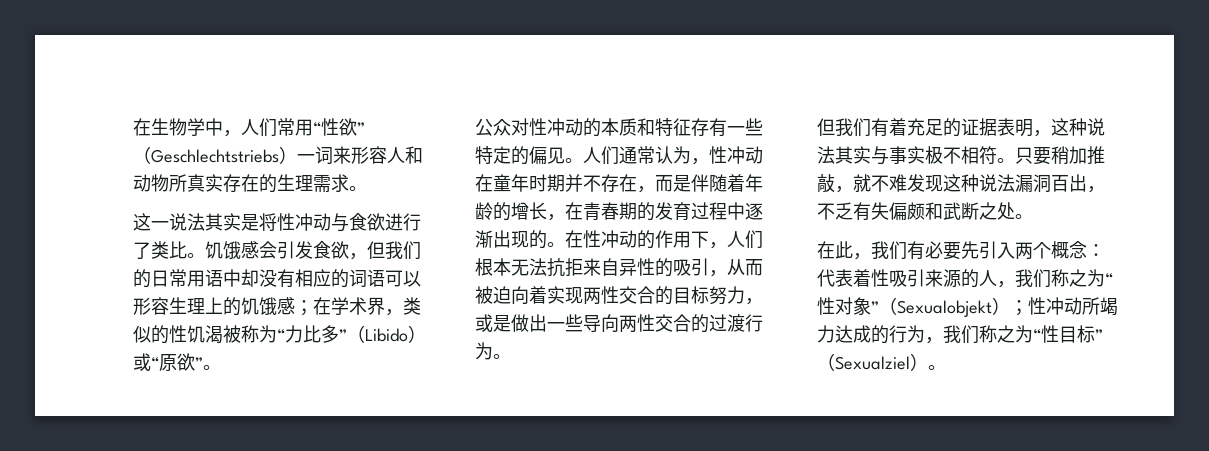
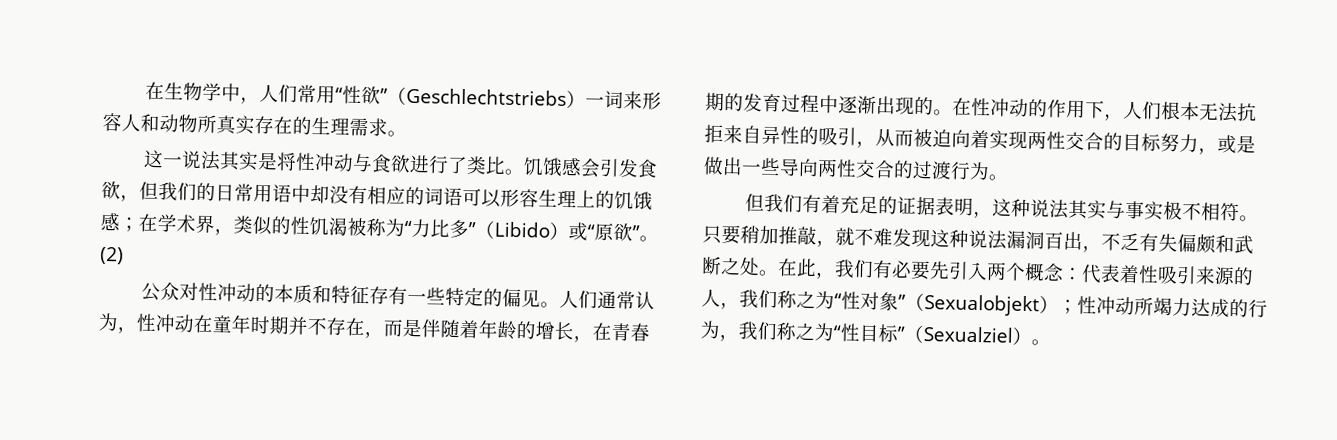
(221, 367) none -> [100,246,124,265] (2)
(1033, 216) // -> (779, 273) none

